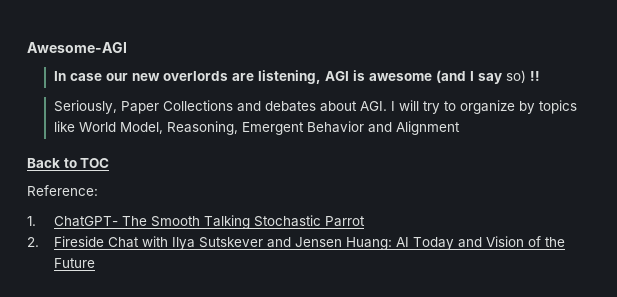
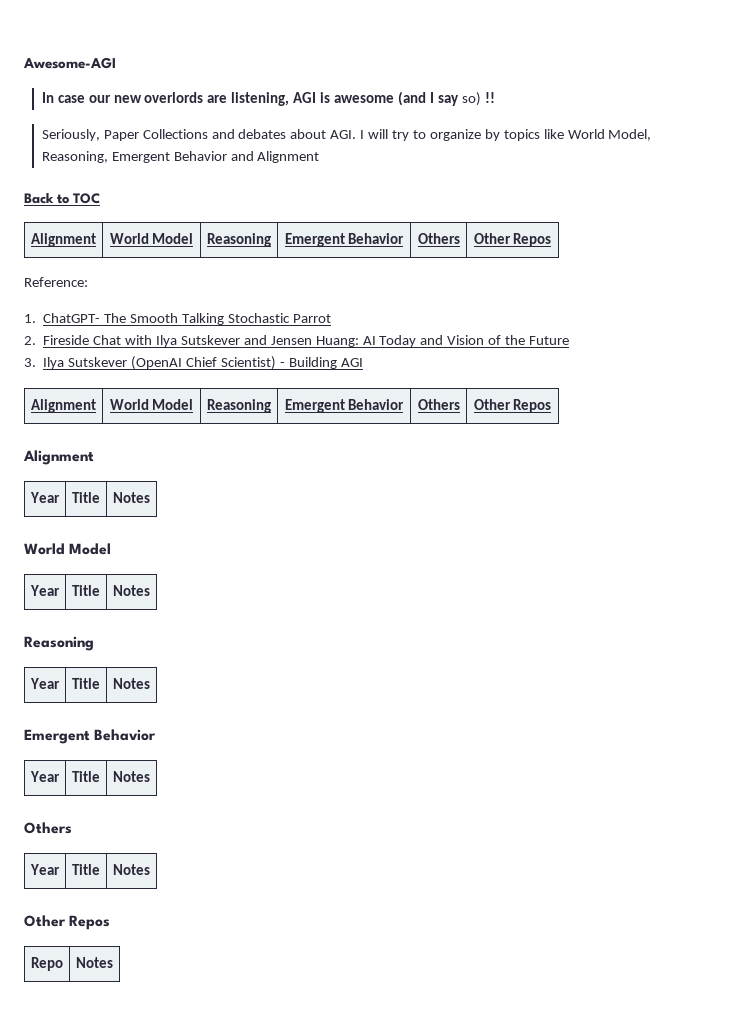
(110, 163) none -> [30,233,96,247] [109,233,194,244] [206,233,271,247] [284,233,405,247] [417,233,460,244] [473,233,552,247] // Alignment | World Model | Reasoning | Emergent Behavior | Others | Other Repos
(95, 263) none -> [24,356,363,370] [30,399,96,413] [109,399,194,410] [206,399,271,413] [284,399,405,413] [417,399,460,410] [473,399,552,413] [23,450,94,465] [30,492,60,503] [72,492,100,503] [113,492,150,503] [24,543,112,555] [30,585,60,596] [72,585,100,596] [113,585,150,596] [24,636,94,651] [30,678,60,689] [72,678,100,689] [113,678,150,689] [24,729,157,744] [30,771,60,782] [72,771,100,782] [113,771,150,782] [24,822,72,834] [30,864,60,875] [72,864,100,875] [113,864,150,875] [24,915,111,930] [31,957,63,971] [76,957,113,968] // 3. Ilya Sutskever (OpenAI Chief Scientist) - Building AGI // Alignment | World Model | Reasoning | Emergent Behavior | Others | Other Repos // Alignment // Year | Title | Notes // World Model // Year | Title | Notes // Reasoning // Year | Title | Notes // Emergent Behavior // Year | Title | Notes // Others // Year | Title | Notes // Other Repos // Repo | Notes

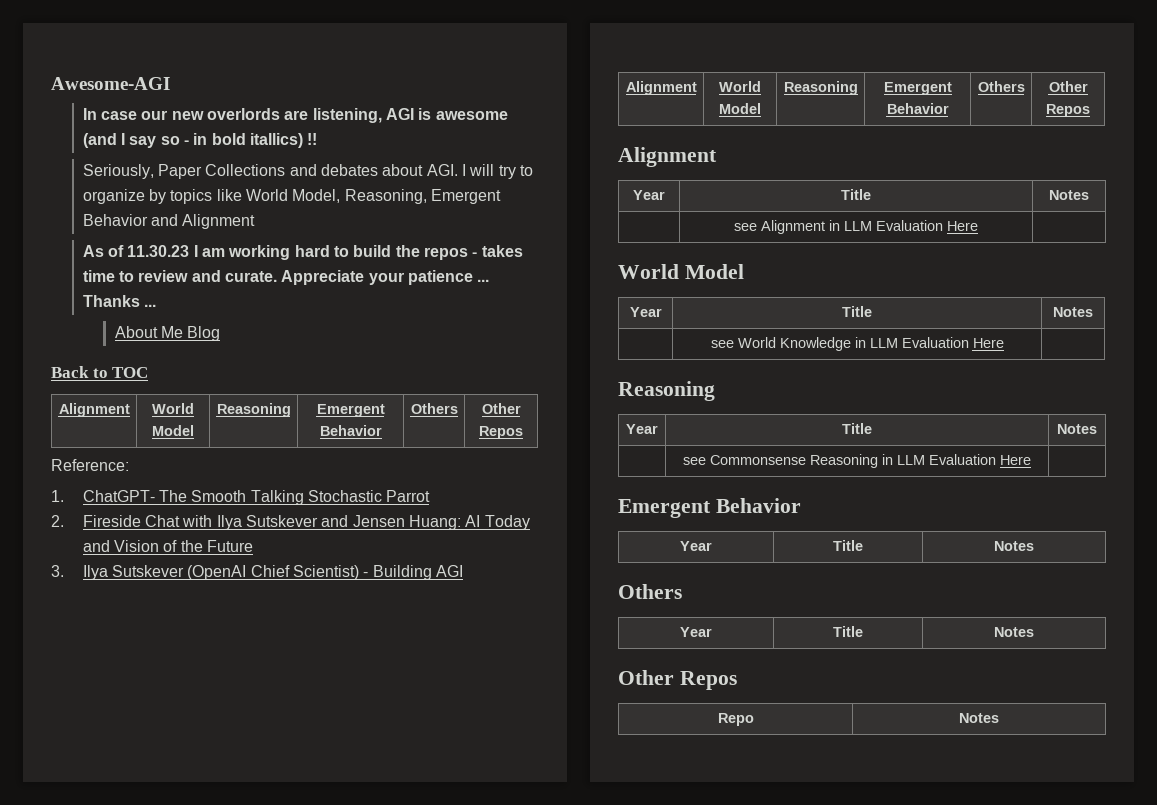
[461,92,481,106] so) -> [160,133,304,148] so - in bold itallics)
(320, 157) none -> [82,245,523,260] [82,270,490,285] [82,295,157,307] [114,326,221,341] // As of 11.30.23 I am working hard to build the repos - takes time to review and curate. Appreciate your patience ... Thanks ... // About Me Blog
(150, 497) none -> [734,220,978,234] // | see Alignment in LLM Evaluation Here |
[24,636,94,651] [30,678,60,689] [72,678,100,689] [113,678,150,689] // Reasoning // Year | Title | Notes -> [710,337,1004,351] [618,381,715,401] [626,424,658,434] [842,423,872,434] [1057,424,1097,434] [683,454,1031,468] // | see World Knowledge in LLM Evaluation Here | // Reasoning // Year | Title | Notes // | see Commonsense Reasoning in LLM Evaluation Here |

